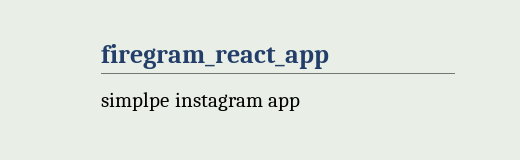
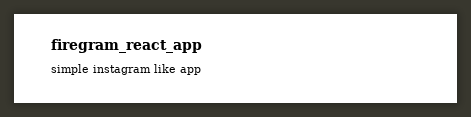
[101,92,263,111] simplpe instagram -> [51,64,176,75] simple instagram like

